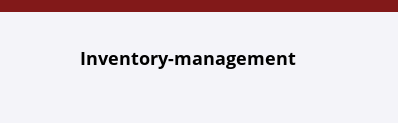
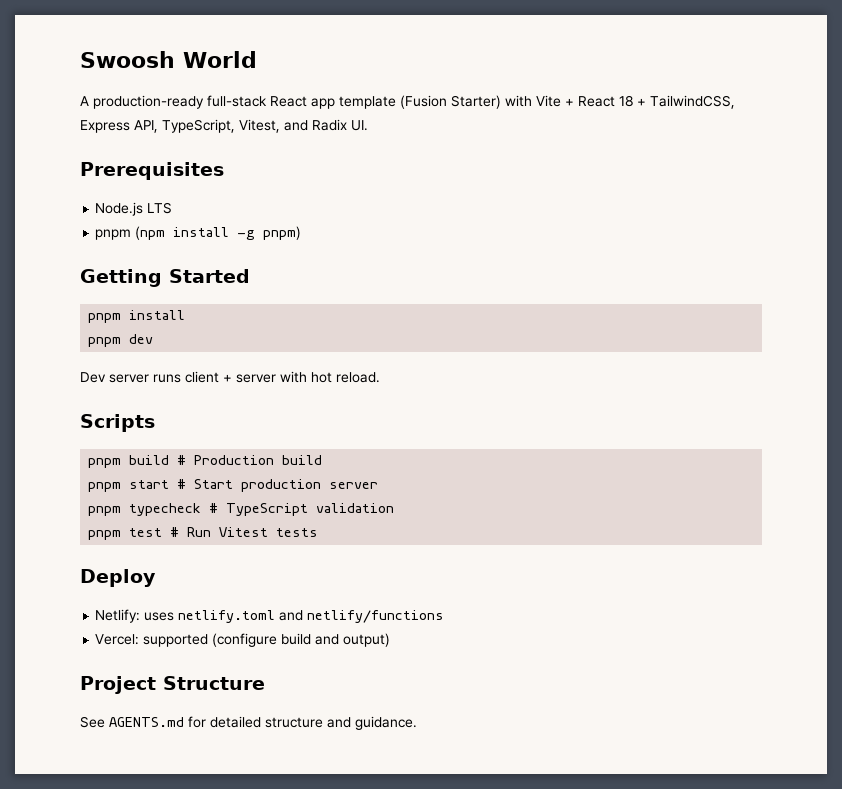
[80,52,296,69] Inventory-management -> [80,51,257,68] [80,95,735,109] [80,119,368,133] [80,162,224,180] [95,202,173,216] [95,226,302,240] [80,269,250,287] [88,310,186,323] [88,334,154,347] [80,371,380,383] [80,414,155,432] [88,455,323,468] [88,479,379,492] [88,503,395,516] [88,527,319,540] [80,569,156,587] [95,609,445,623] [95,633,391,647] [80,676,265,694] [80,716,417,730] Swoosh World // A production-ready full-stack React app template (Fusion Starter) with Vite + React 18 + TailwindCSS, Express API, TypeScript, Vitest, and Radix UI. // Prerequisites // Node.js LTS // pnpm (npm install -g pnpm) // Getting Started // pnpm install // pnpm dev // Dev server runs client + server with hot reload. // Scripts // pnpm build # Production build // pnpm start # Start production server // pnpm typecheck # TypeScript validation // pnpm test # Run Vitest tests // Deploy // Netlify: uses netlify.toml and netlify/functions // Vercel: supported (configure build and output) // Project Structure // See AGENTS.md for detailed structure and guidance.

